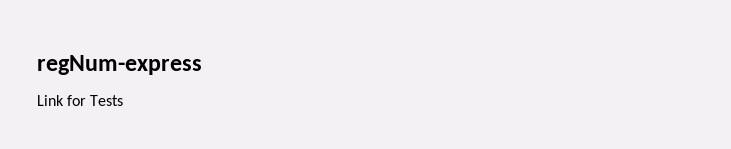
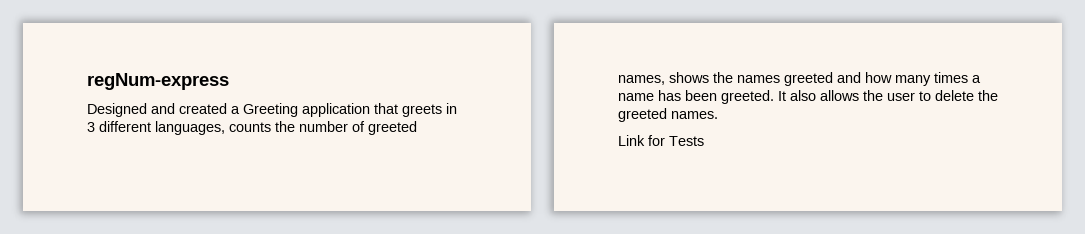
(202, 65) none -> [87,103,457,117] [87,121,417,135] [618,72,981,86] [618,90,998,104] [618,108,718,122] // Designed and created a Greeting application that greets in 3 different languages, counts the number of greeted names, shows the names greeted and how many times a name has been greeted. It also allows the user to delete the greeted names.

